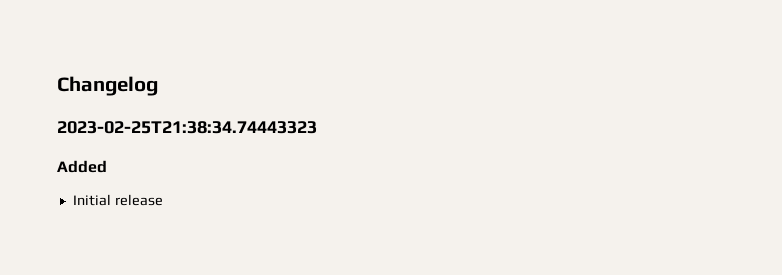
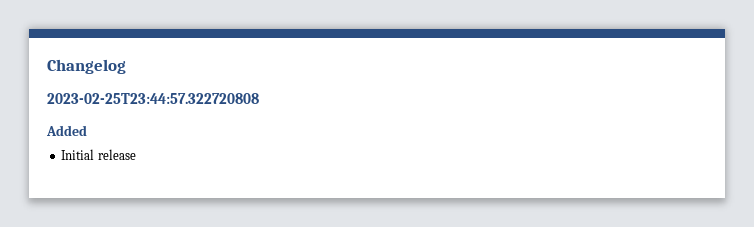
[57,121,317,134] 2023-02-25T21:38:34.74443323 -> [47,93,259,104] 2023-02-25T23:44:57.322720808

